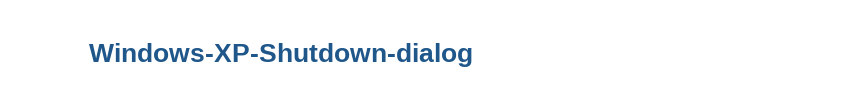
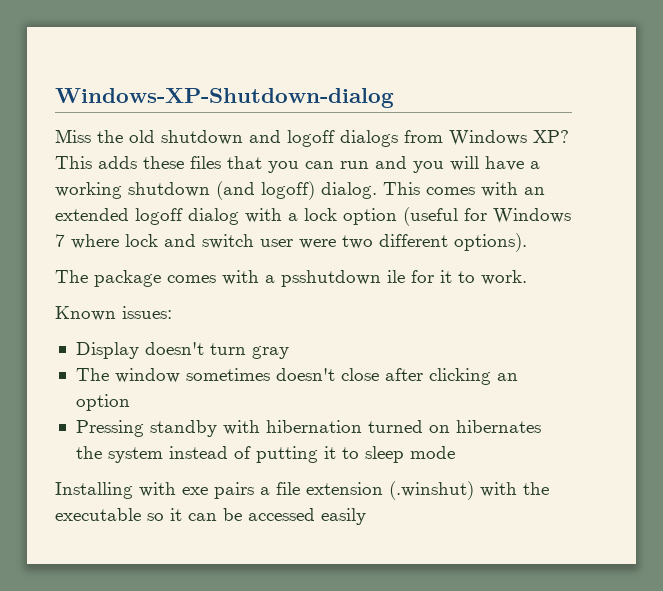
(473, 55) none -> [55,129,569,147] [55,156,540,173] [55,181,545,200] [55,207,571,226] [55,233,527,252] [55,270,527,287] [55,306,172,321] [75,342,289,359] [75,368,518,385] [75,394,130,411] [75,420,541,437] [75,446,455,463] [55,481,549,500] [55,508,366,525] // Miss the old shutdown and logoff dialogs from Windows XP? This adds these files that you can run and you will have a working shutdown (and logoff) dialog. This comes with an extended logoff dialog with a lock option (useful for Windows 7 where lock and switch user were two different options). // The package comes with a psshutdown ile for it to work. // Known issues: // Display doesn't turn gray // The window sometimes doesn't close after clicking an option // Pressing standby with hibernation turned on hibernates the system instead of putting it to sleep mode // Installing with exe pairs a file extension (.winshut) with the executable so it can be accessed easily

